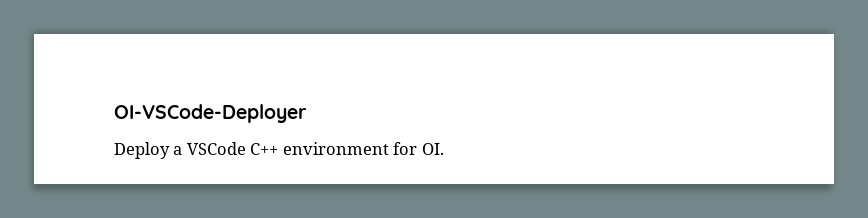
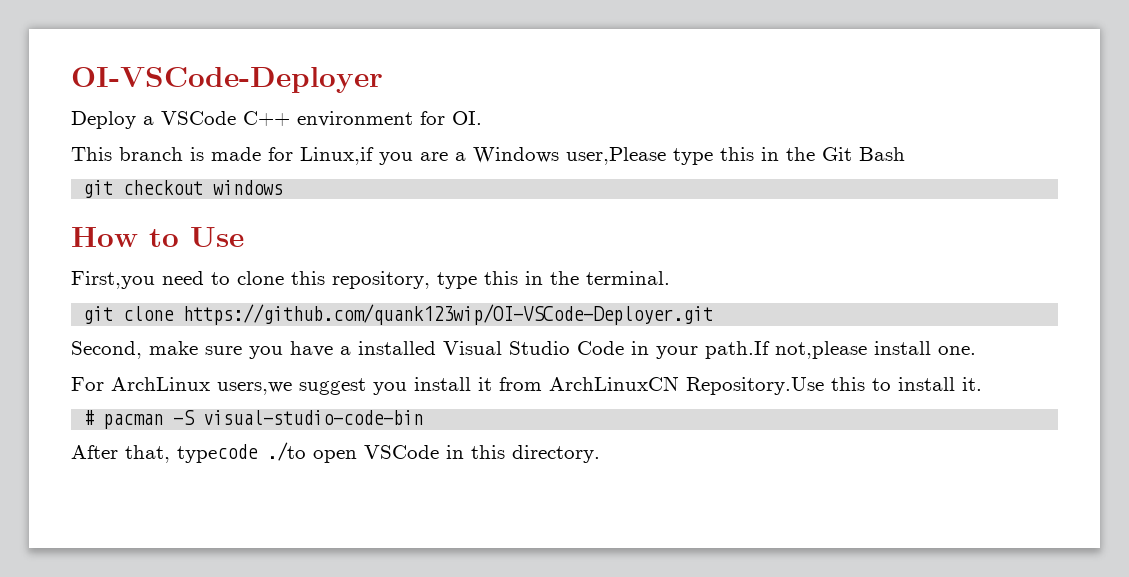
(444, 149) none -> [71,147,905,165] [83,180,284,198] [71,227,244,247] [71,271,670,289] [83,304,714,325] [71,341,976,359] [71,376,982,395] [83,410,424,429] [71,442,600,463] // This branch is made for Linux,if you are a Windows user,Please type this in the Git Bash // git checkout windows // How to Use // First,you need to clone this repository, type this in the terminal. // git clone https://github.com/quank123wip/OI-VSCode-Deployer.git // Second, make sure you have a installed Visual Studio Code in your path.If not,please install one. // For ArchLinux users,we suggest you install it from ArchLinuxCN Repository.Use this to install it. // # pacman -S visual-studio-code-bin // After that, typecode ./to open VSCode in this directory.

